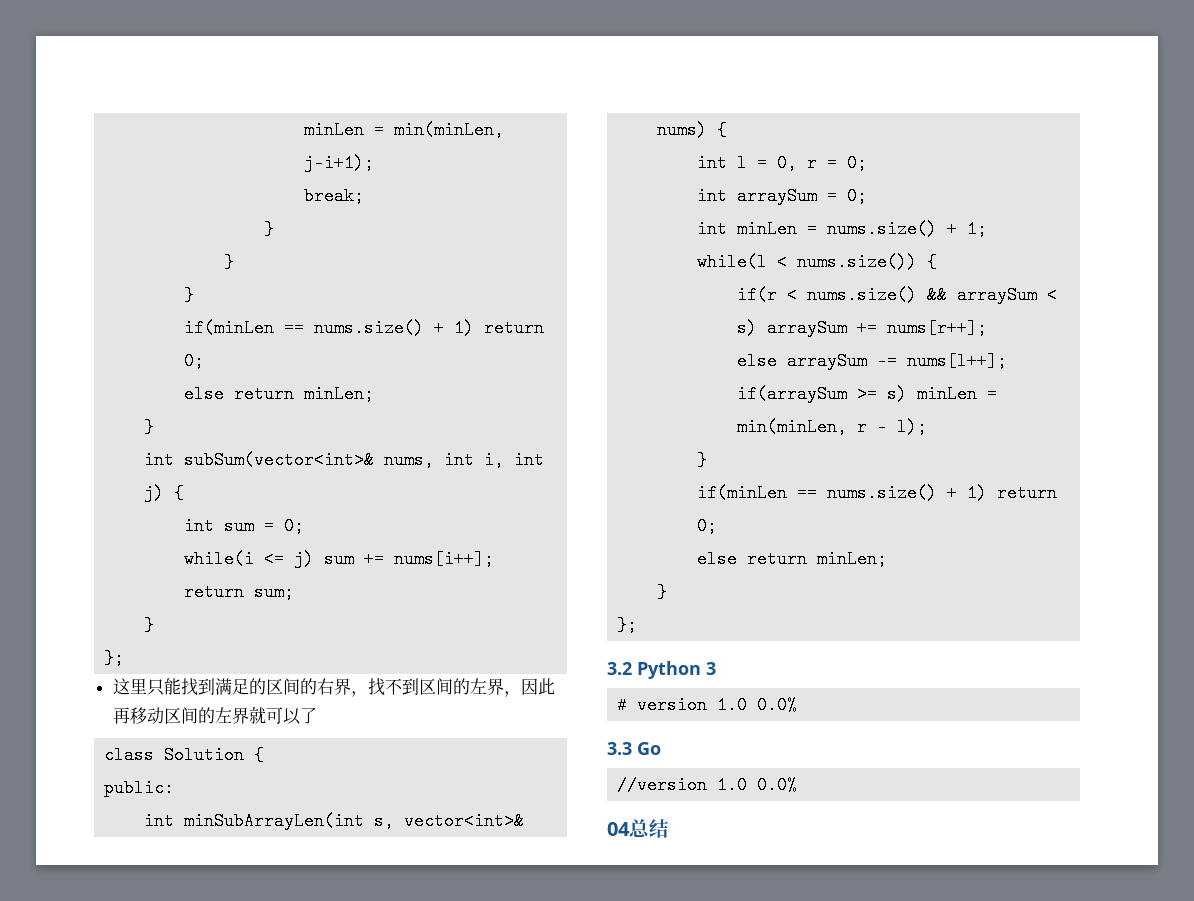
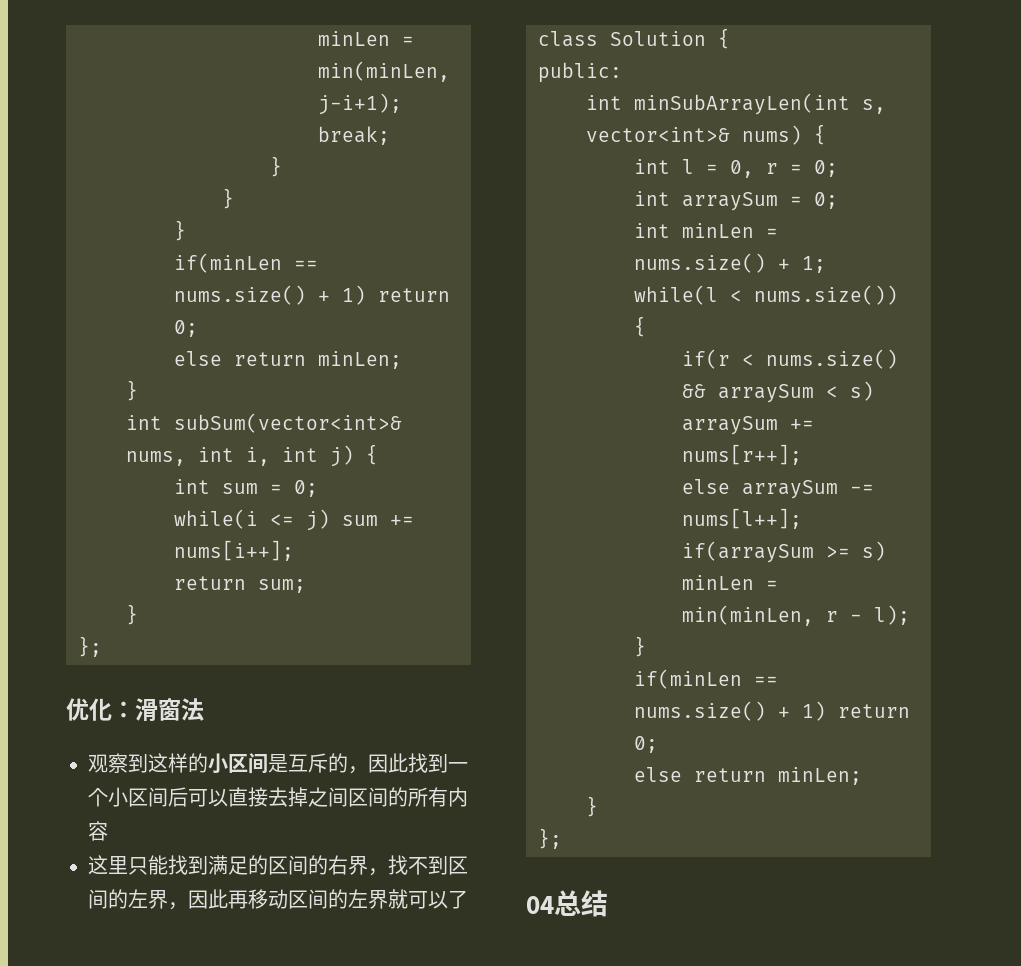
(125, 658) none -> [66,698,204,721] [88,753,468,774] [88,787,468,807] [88,821,108,841] // 优化：滑窗法 // 观察到这样的小区间是互斥的，因此找到一个小区间后可以直接去掉之间区间的所有内容
[607,661,716,679] [617,696,798,714] [607,742,661,755] [617,776,798,794] // 3.2 Python 3 // # version 1.0 0.0% // 3.3 Go // //version 1.0 0.0% -> (562, 838) none

